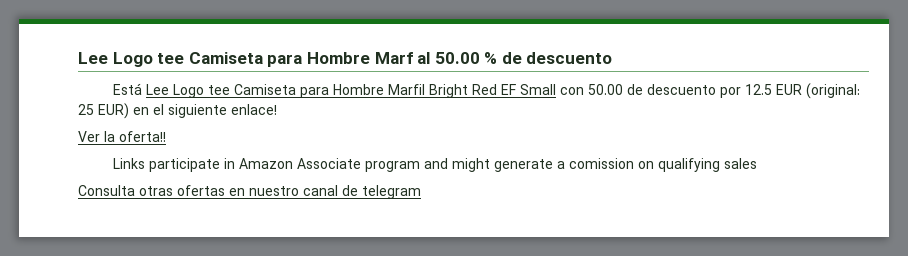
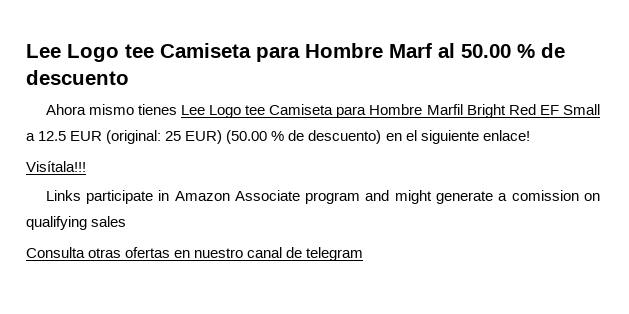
[113,83,143,95] Está -> [45,104,177,115] Ahora mismo tienes
[560,84,742,98] con 50.00 de descuento por -> [26,133,35,141] a
(129, 111) none -> [226,130,382,144] (50.00 % de descuento)
[78,131,166,142] Ver la oferta!! -> [26,161,86,172] Visítala!!!

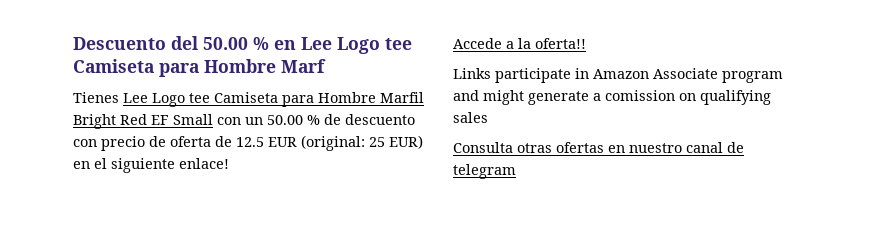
(26, 51) none -> [73,36,296,50] Descuento del 50.00 % en
[438,43,565,58] [26,70,129,85] [45,104,177,115] al 50.00 % de descuento // Ahora mismo tienes -> [73,92,119,103] // Tienes
[26,133,35,141] a -> [217,114,415,125] [73,136,232,151] con un 50.00 % de descuento con precio de oferta de
[226,130,382,144] (50.00 % de descuento) -> (423, 142) none
[26,161,86,172] Visítala!!! -> [453,38,586,49] Accede a la oferta!!

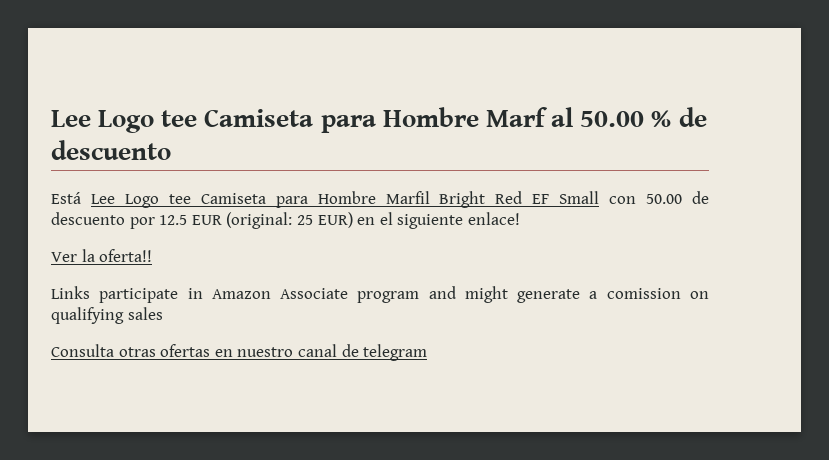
[73,36,296,50] Descuento del 50.00 % en -> (51, 118) none
[73,92,119,103] // Tienes -> [551,107,707,127] [51,140,171,160] [51,192,81,204] al 50.00 % de descuento // Está
[245,114,415,125] [73,136,232,151] un 50.00 % de descuento con precio de oferta de -> [646,191,710,204] [51,212,155,229] 50.00 de descuento por
[453,38,514,49] Accede a -> [51,252,77,262] Ver

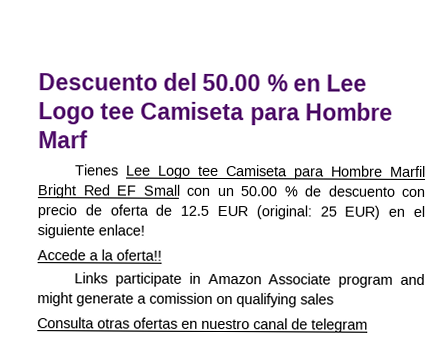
(51, 118) none -> [38,72,321,92] Descuento del 50.00 % en
[551,107,707,127] [51,140,171,160] [51,192,81,204] al 50.00 % de descuento // Está -> [75,164,120,176] // Tienes
[646,191,710,204] [51,212,155,229] 50.00 de descuento por -> [216,185,425,197] [37,204,173,219] un 50.00 % de descuento con precio de oferta de
[51,252,77,262] Ver -> [37,249,99,261] Accede a

